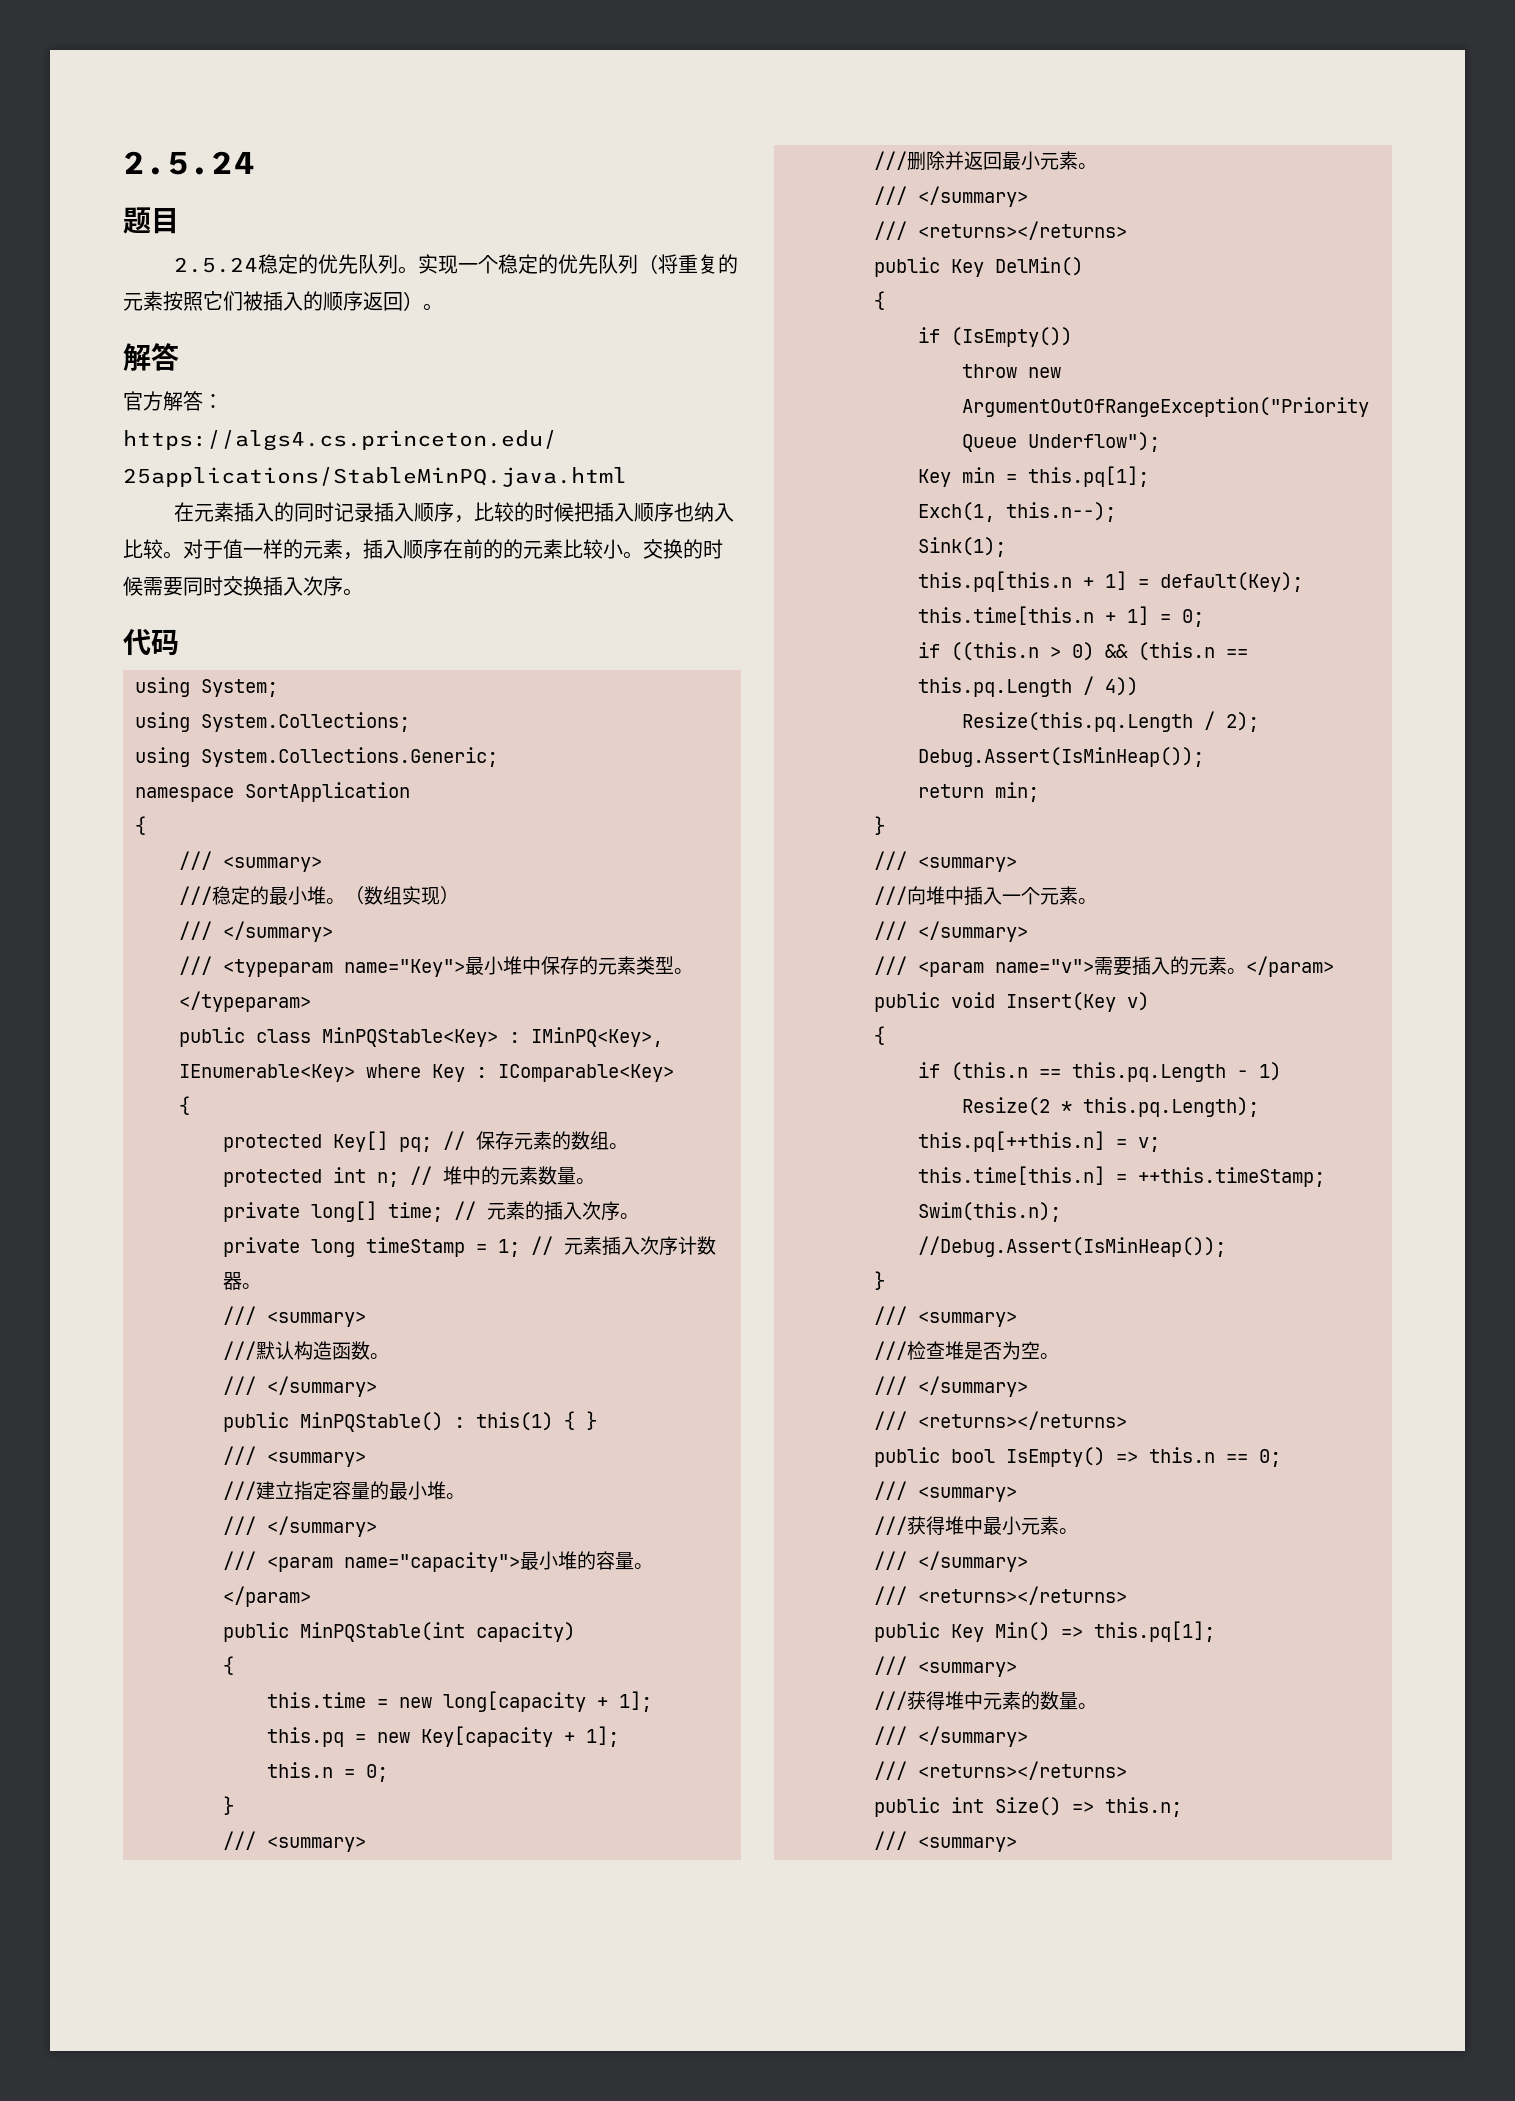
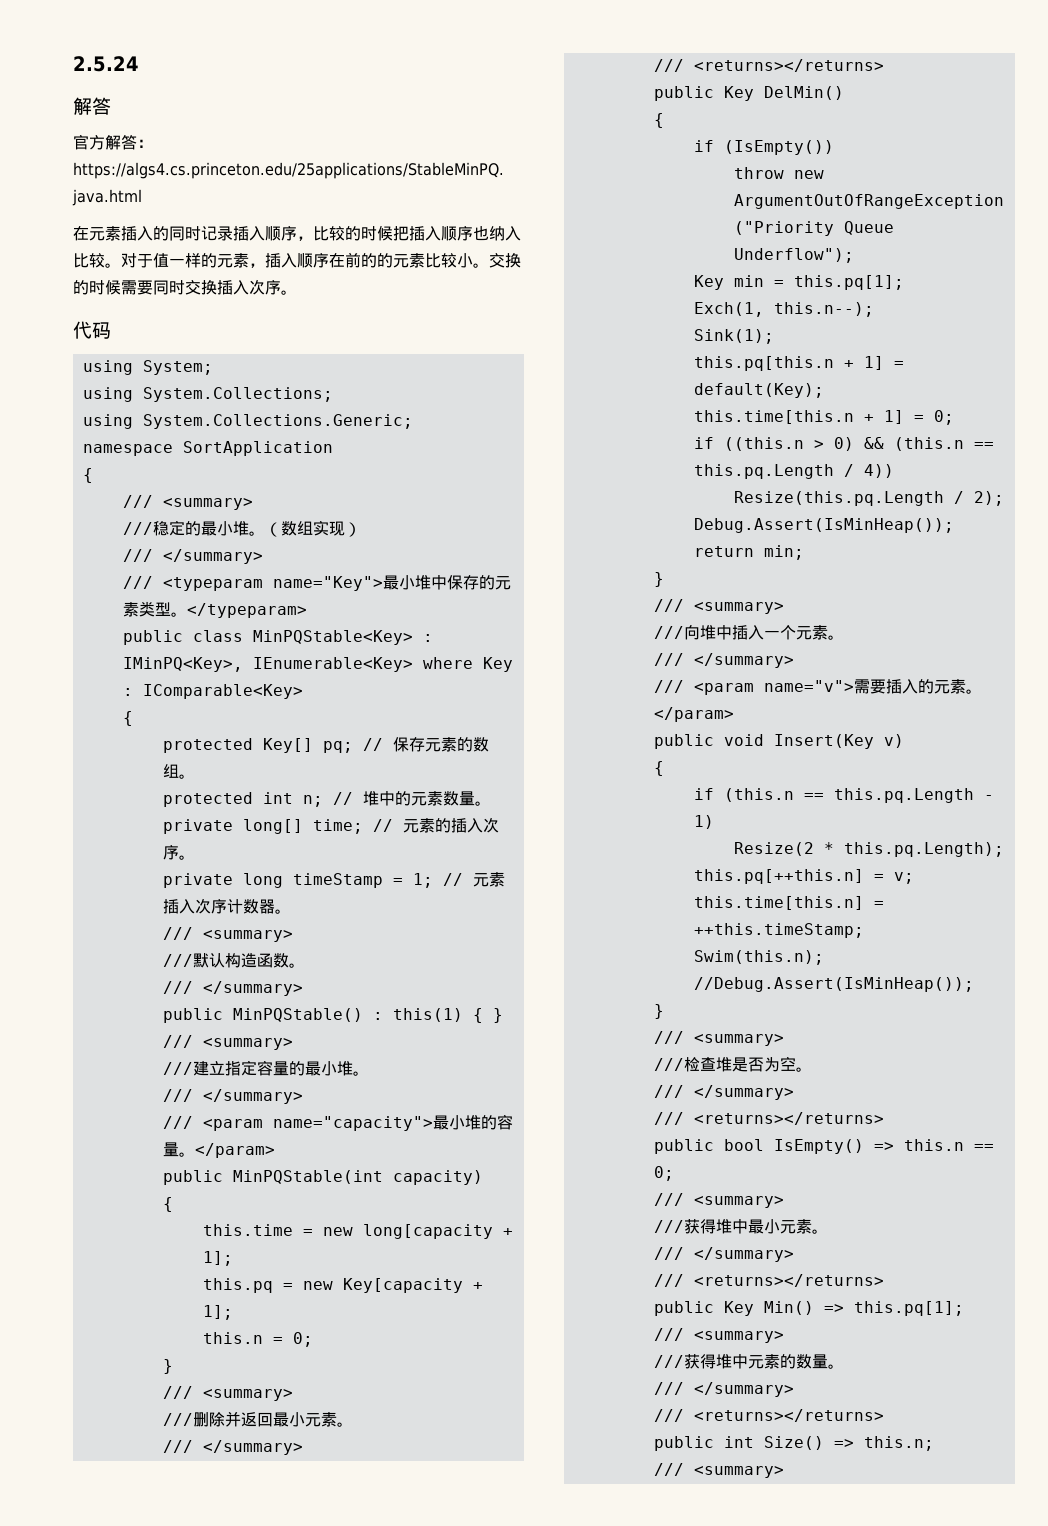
[123,151,255,175] [123,207,179,234] [173,254,738,274] [123,291,443,311] 2.5.24 // 题目 // 2.5.24稳定的优先队列。实现一个稳定的优先队列（将重复的元素按照它们被插入的顺序返回）。 -> [73,56,139,72] 2.5.24

